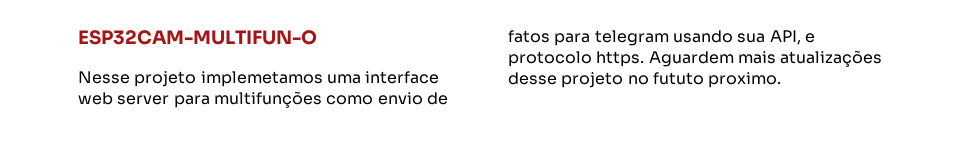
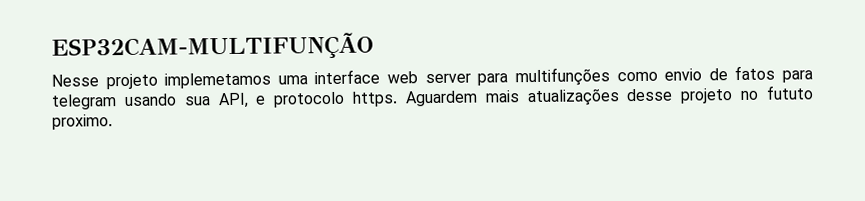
[78,30,317,45] ESP32CAM-MULTIFUN-O -> [51,32,374,61] ESP32CAM-MULTIFUNÇÃO

